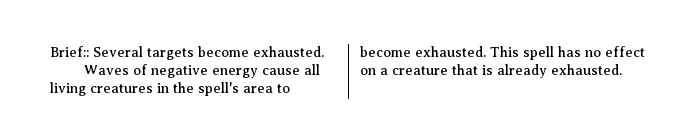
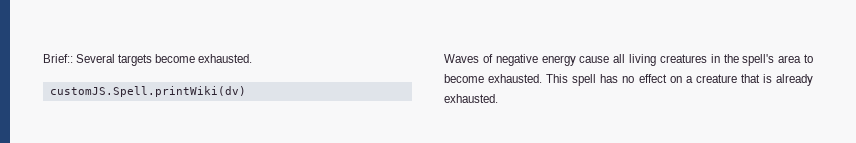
(324, 51) none -> [49,86,246,97] // customJS.Spell.printWiki(dv)

